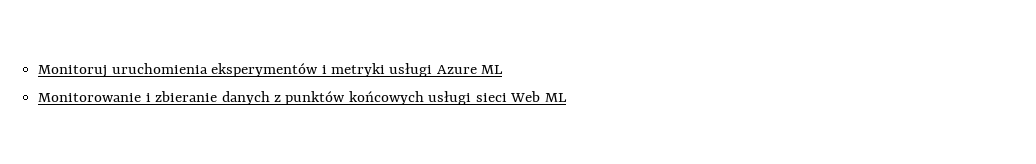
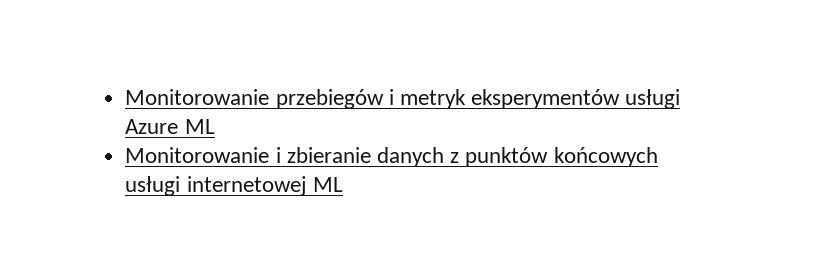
[38,63,385,78] Monitoruj uruchomienia eksperymentów i metryki -> [125,89,621,109] Monitorowanie przebiegów i metryk eksperymentów
[475,91,541,102] sieci Web -> [186,176,307,196] internetowej

